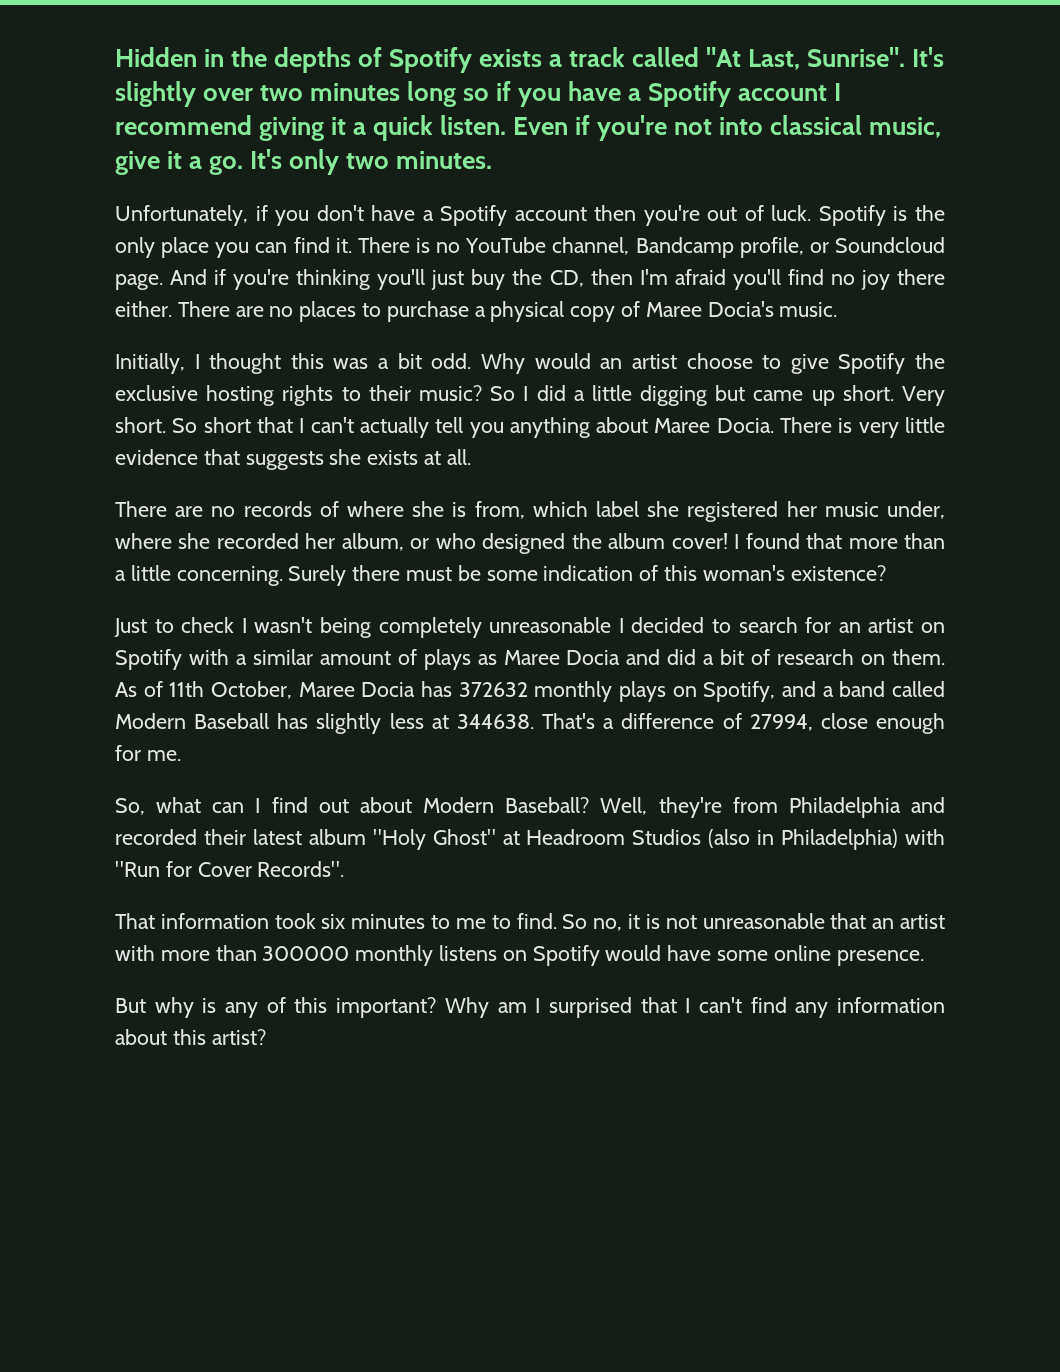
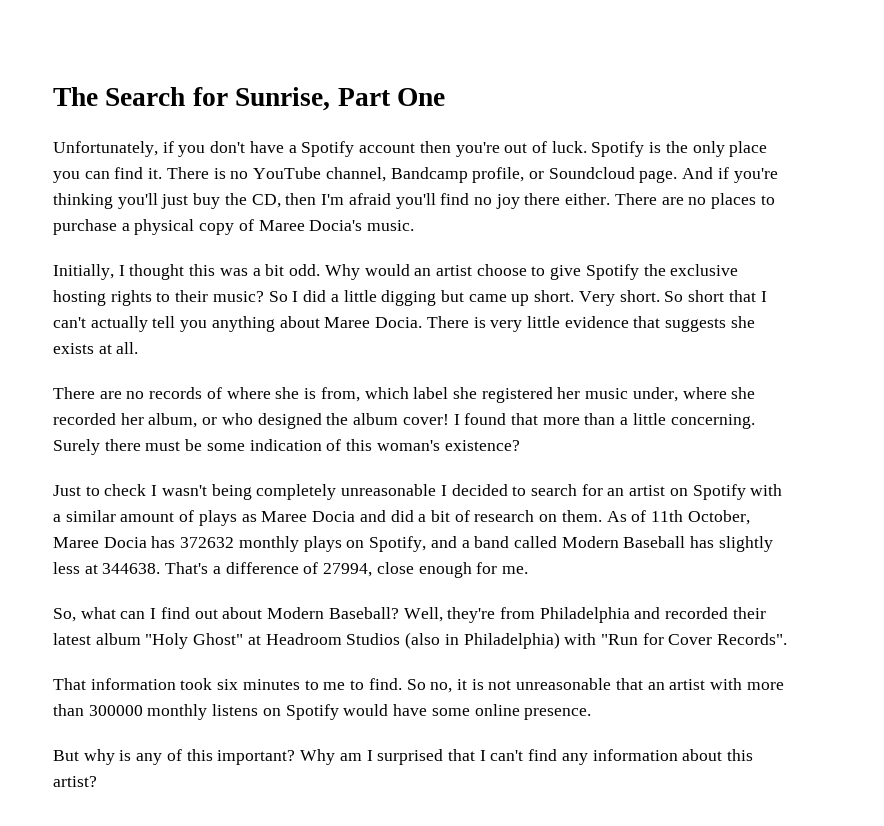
[115,47,945,73] [115,81,842,107] [115,115,942,141] [115,149,493,175] Hidden in the depths of Spotify exists a track called "At Last, Sunrise". It's slightly over two minutes long so if you have a Spotify account I recommend giving it a quick listen. Even if you're not into classical music, give it a go. It's only two minutes. -> [53,87,446,111] The Search for Sunrise, Part One

